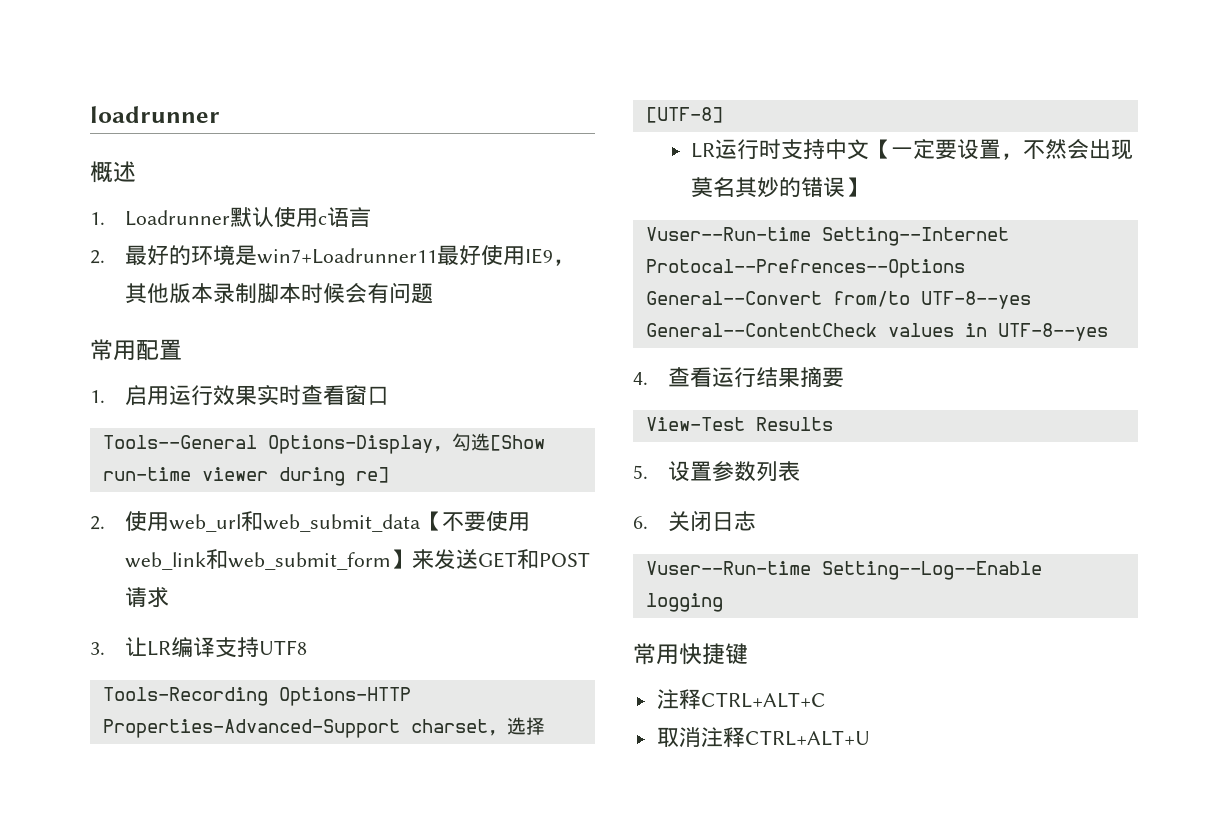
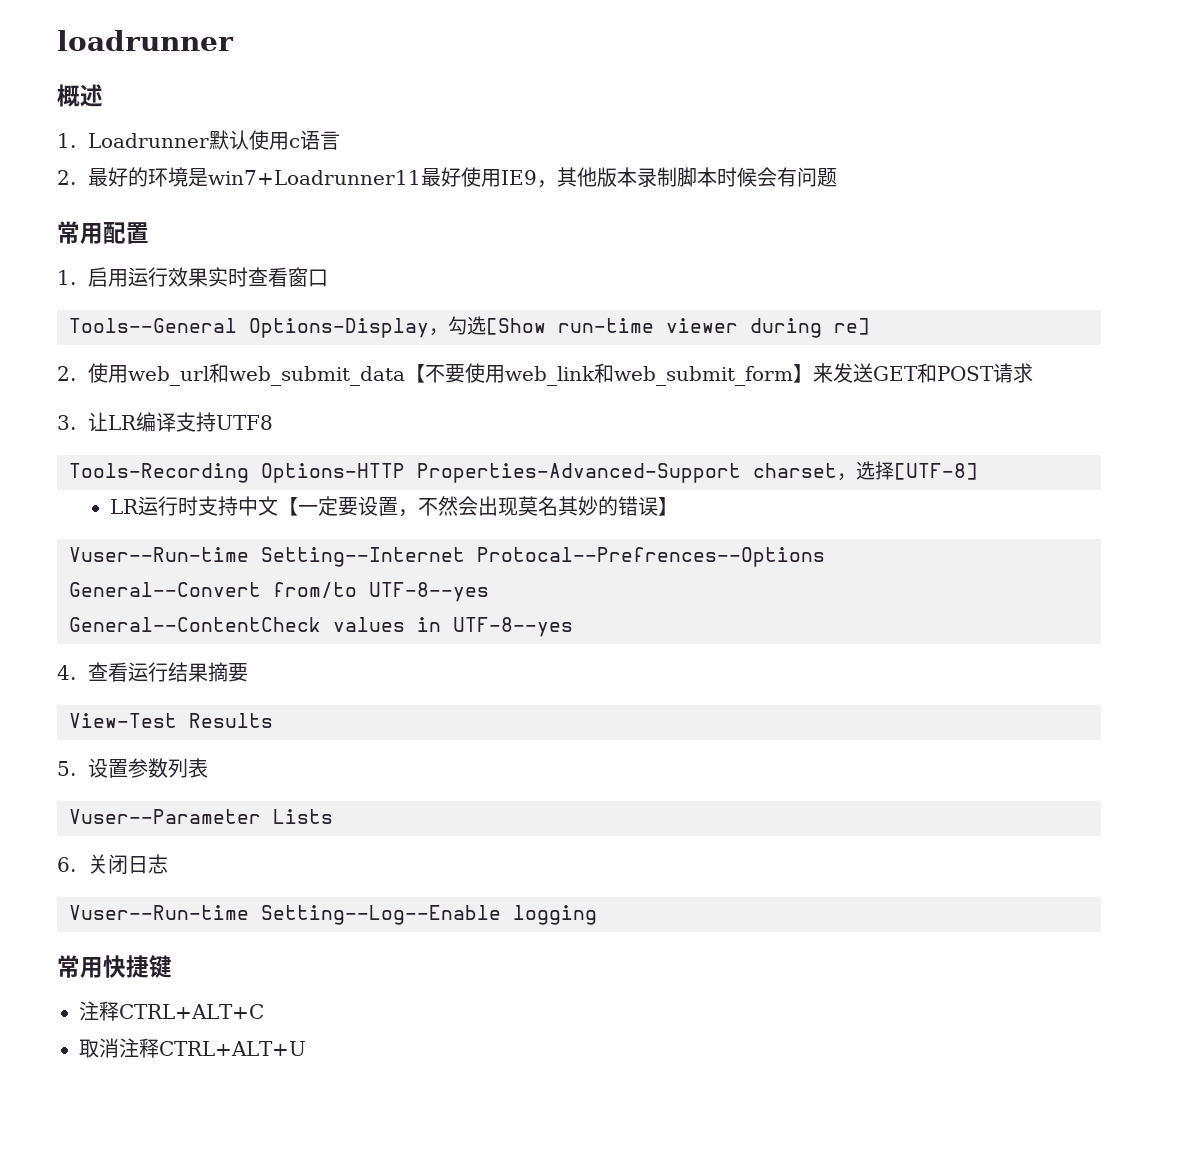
(800, 471) none -> [69,809,333,824] // Vuser--Parameter Lists

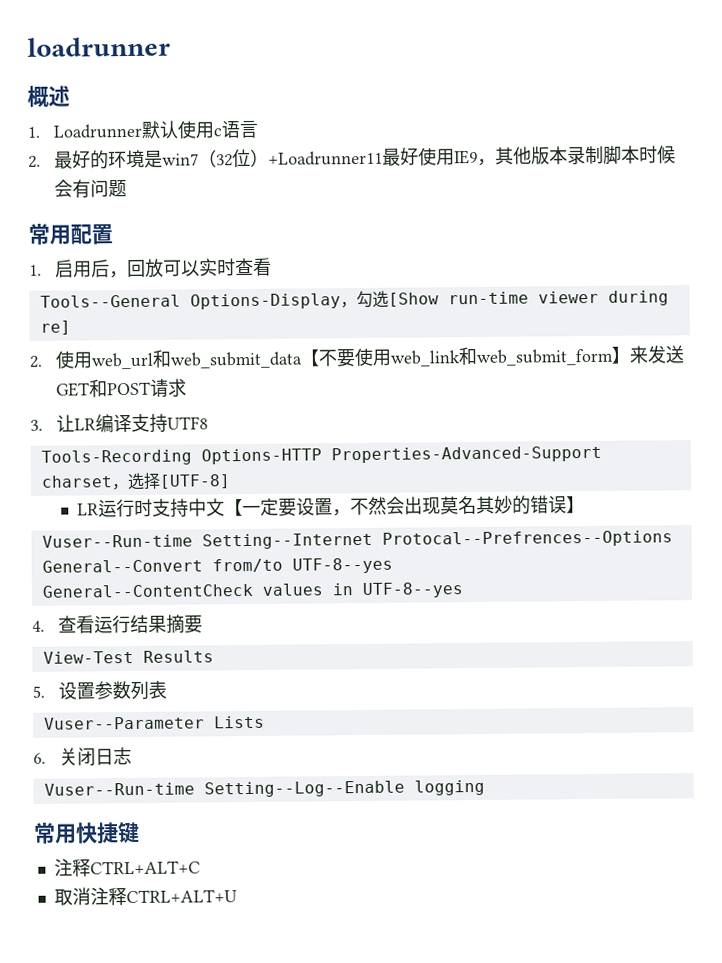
[208,170,422,185] win7+Loadrunner11 -> [162,148,384,168] win7（32位）+Loadrunner11
[128,267,209,287] 运行效果 -> [91,258,201,279] 后，回放可以
[288,267,329,287] 窗口 -> (273, 266) none

